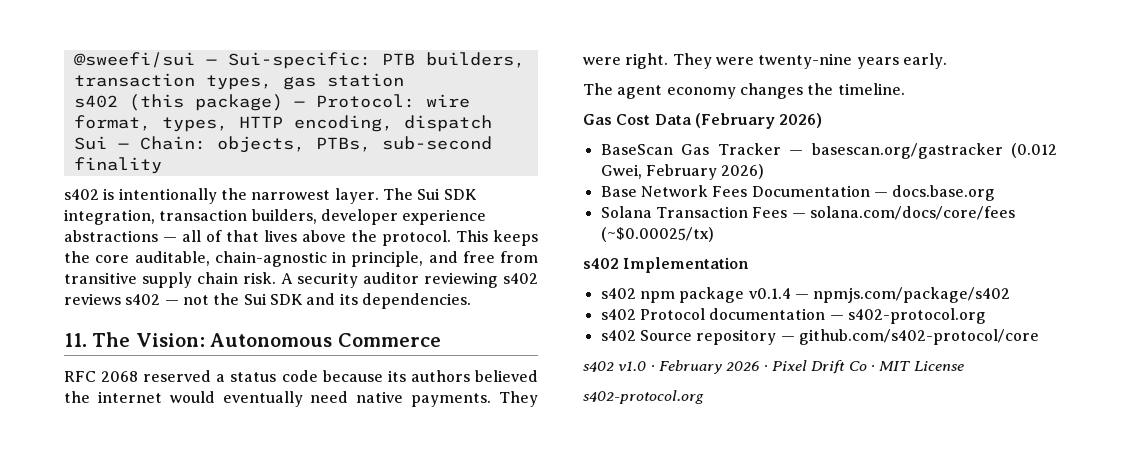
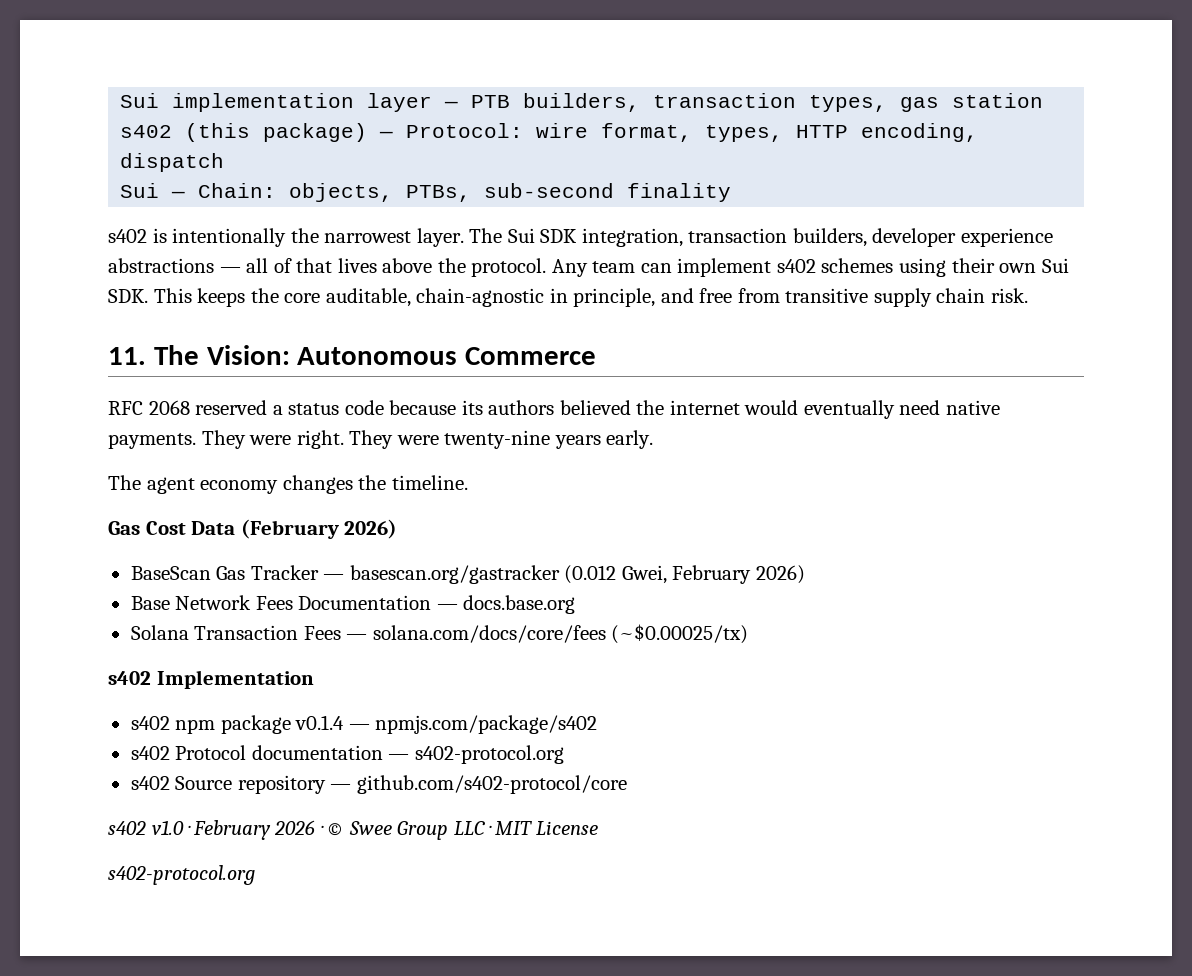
[73,52,371,69] @sweefi/sui — Sui-specific: -> [120,93,459,112] Sui implementation layer —
(451, 238) none -> [551,258,1069,277] [108,289,148,303] Any team can implement s402 schemes using their own Sui SDK.
[280,272,538,288] [64,293,471,309] A security auditor reviewing s402 reviews s402 — not the Sui SDK and its dependencies. -> (1029, 295) none
[771,360,867,374] Pixel Drift Co -> [326,821,485,840] © Swee Group LLC

